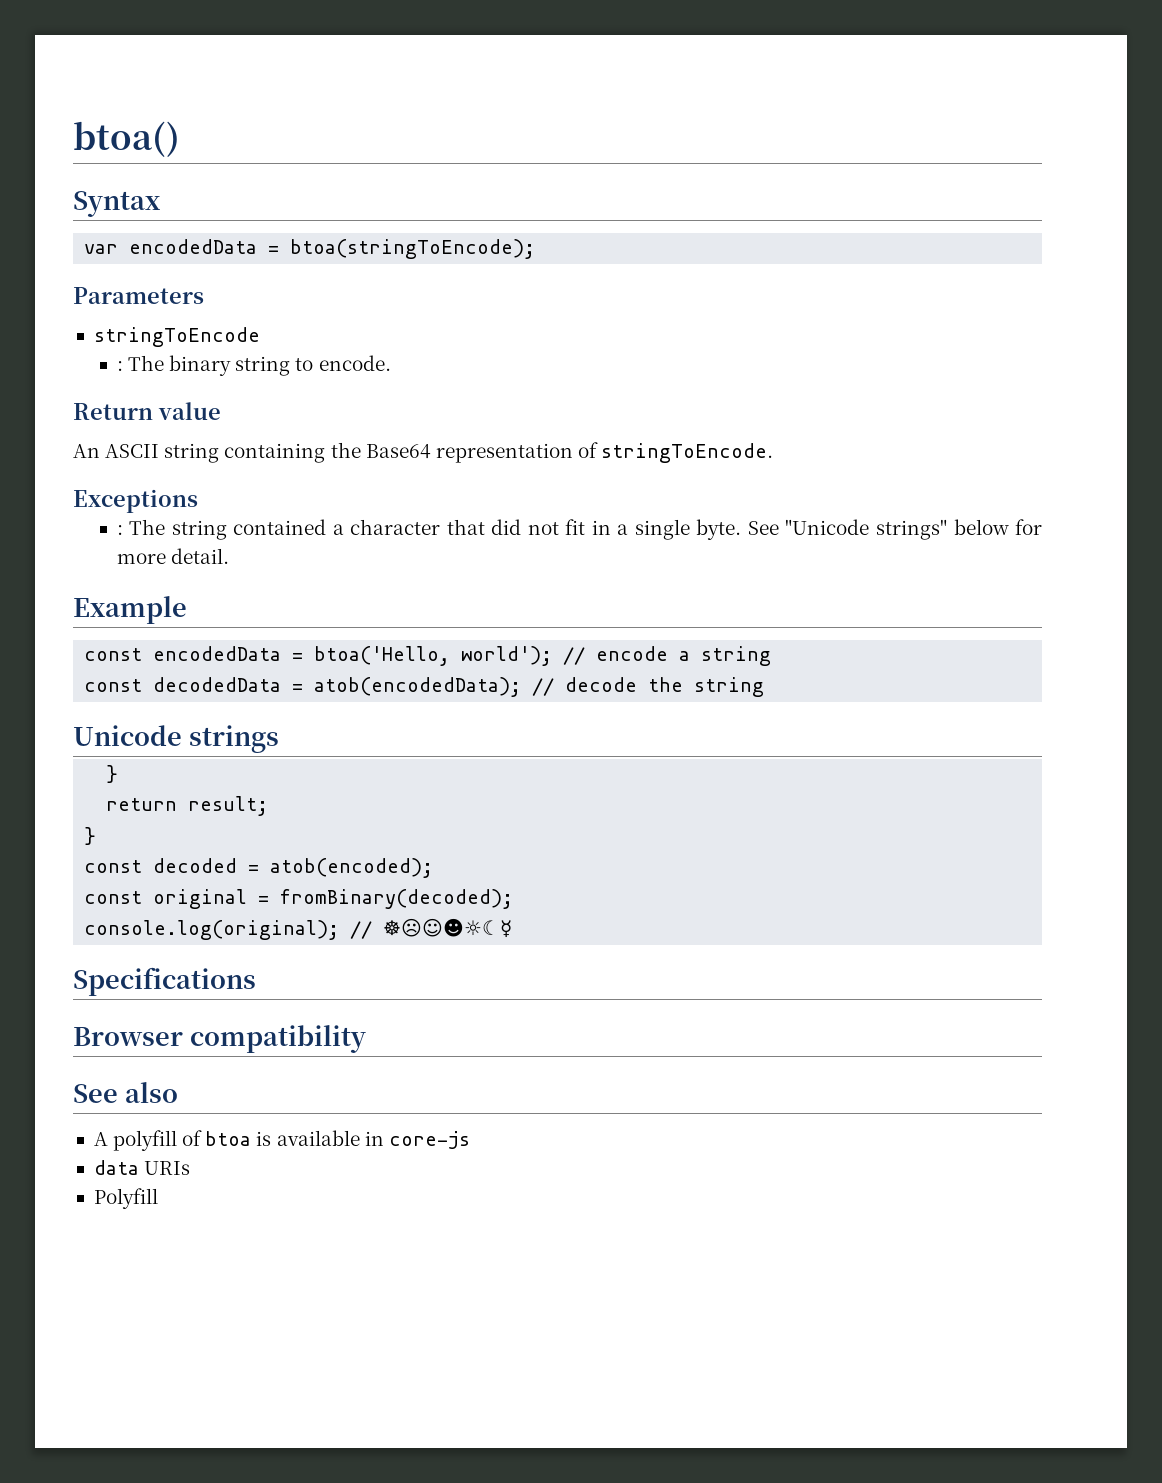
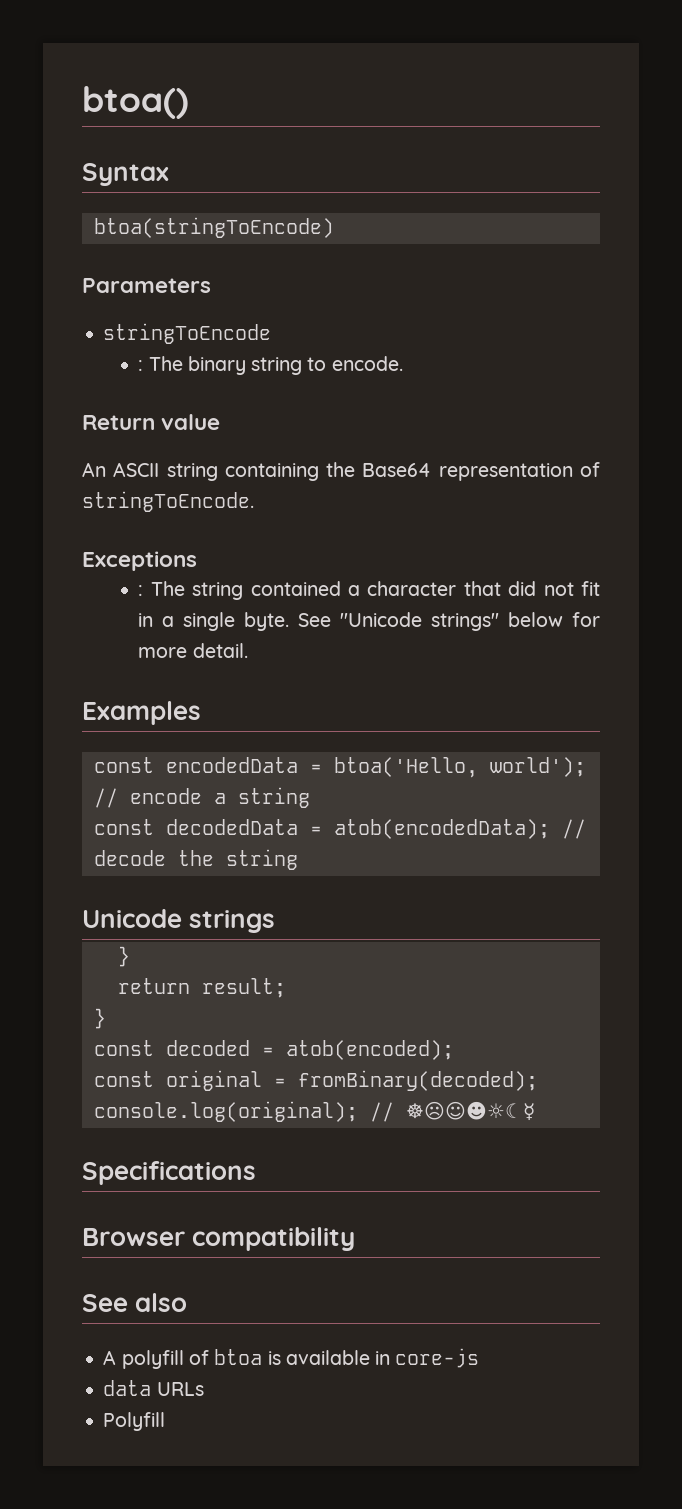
[84,239,536,259] var encodedData = btoa(stringToEncode); -> [93,217,334,238] btoa(stringToEncode)
[73,596,187,624] Example -> [82,701,201,725] Examples
[144,1161,191,1175] URIs -> [156,1382,204,1396] URLs

